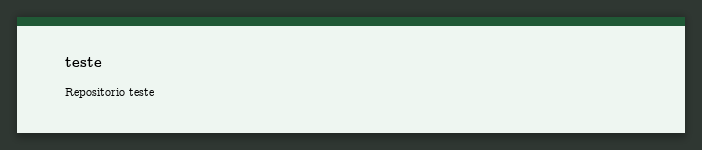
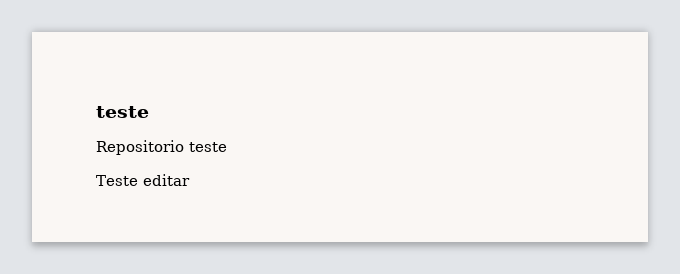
(154, 92) none -> [96,174,190,186] // Teste editar

